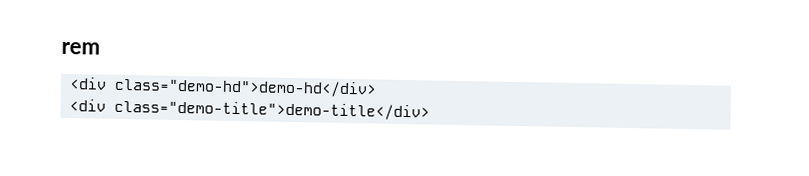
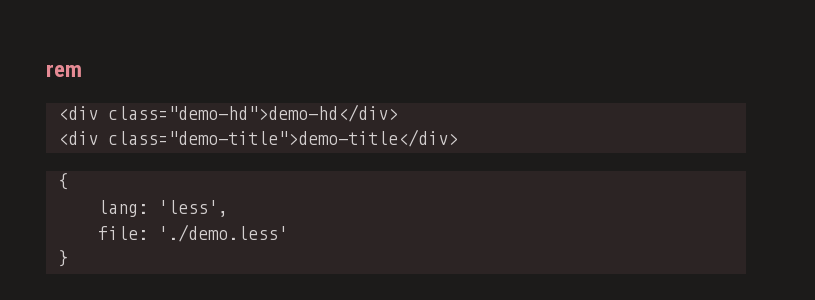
(430, 110) none -> [57,173,68,190] [97,200,228,217] [97,224,288,242] [57,250,68,267] // { // lang: 'less', // file: './demo.less' // }

